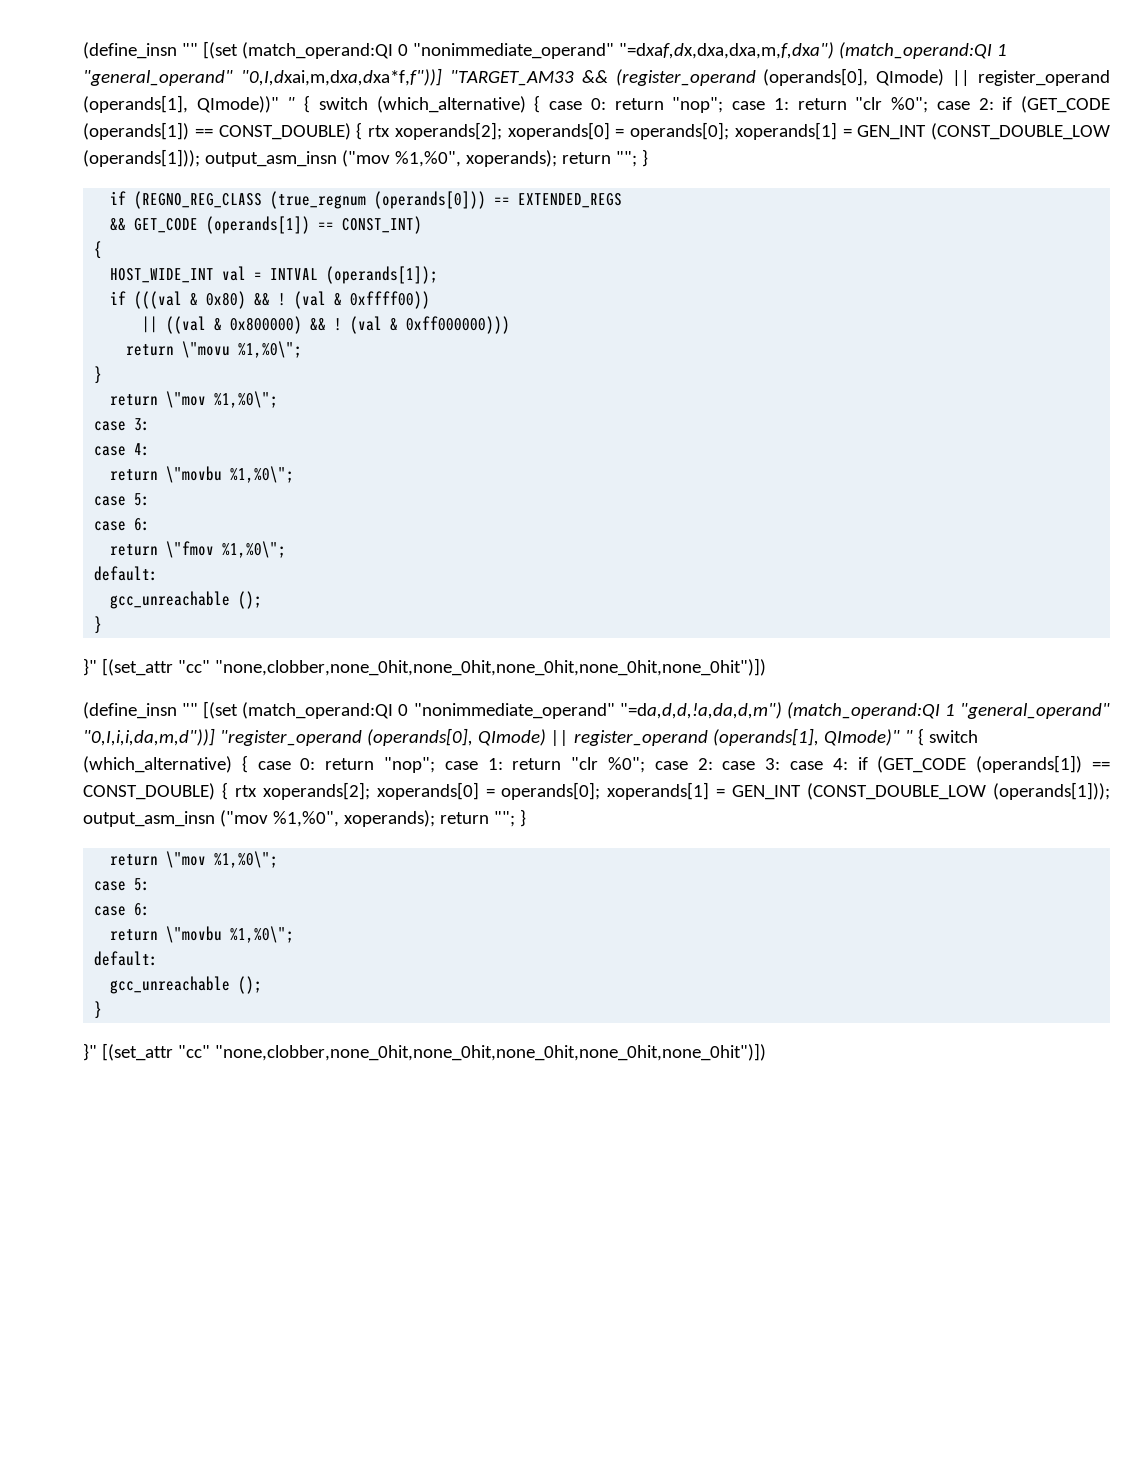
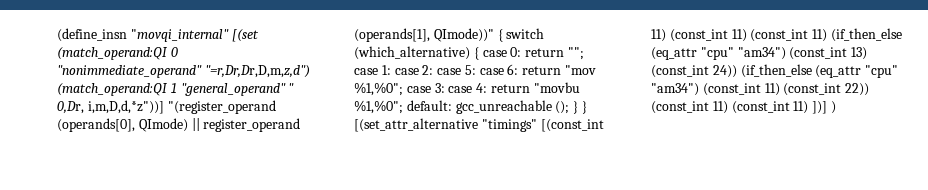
[83,41,1007,59] [83,68,756,86] (define_insn "" [(set (match_operand:QI 0 "nonimmediate_operand" "=dxaf,dx,dxa,dxa,m,f,dxa") (match_operand:QI 1 "general_operand" "0,I,dxai,m,dxa,dxa*f,f"))] "TARGET_AM33 && (register_operand -> [57,28,259,42] [57,47,178,60] [57,65,310,78] [57,83,295,96] [57,100,276,114] (define_insn "movqi_internal" [(set (match_operand:QI 0 "nonimmediate_operand" "=r,Dr,Dr,D,m,z,d") (match_operand:QI 1 "general_operand" " 0,Dr, i,m,D,d,*z"))] "(register_operand
[287,95,1110,113] [83,122,1110,140] [83,149,648,167] [110,191,623,209] [110,216,423,234] [94,241,103,259] [110,266,439,284] [110,291,431,309] [142,316,511,334] [126,341,303,358] [94,366,103,384] [110,391,279,408] [94,418,151,431] [94,443,151,456] [110,466,295,483] [94,493,151,506] [94,518,151,531] [110,541,287,558] [94,566,159,581] [110,591,263,609] [94,616,103,634] [83,658,766,676] [83,701,1110,719] [83,728,978,746] [83,755,1110,773] [83,782,1110,800] [83,809,526,827] [110,851,279,868] [94,878,151,891] [94,903,151,916] [110,926,295,943] [94,951,159,966] [110,976,263,994] [94,1001,103,1019] [83,1043,766,1061] " { switch (which_alternative) { case 0: return "nop"; case 1: return "clr %0"; case 2: if (GET_CODE (operands[1]) == CONST_DOUBLE) { rtx xoperands[2]; xoperands[0] = operands[0]; xoperands[1] = GEN_INT (CONST_DOUBLE_LOW (operands[1])); output_asm_insn ("mov %1,%0", xoperands); return ""; } // if (REGNO_REG_CLASS (true_regnum (operands[0])) == EXTENDED_REGS // && GET_CODE (operands[1]) == CONST_INT) // { // HOST_WIDE_INT val = INTVAL (operands[1]); // if (((val & 0x80) && ! (val & 0xffff00)) // || ((val & 0x800000) && ! (val & 0xff000000))) // return \"movu %1,%0\"; // } // return \"mov %1,%0\"; // case 3: // case 4: // return \"movbu %1,%0\"; // case 5: // case 6: // return \"fmov %1,%0\"; // default: // gcc_unreachable (); // } // }" [(set_attr "cc" "none,clobber,none_0hit,none_0hit,none_0hit,none_0hit,none_0hit")]) // (define_insn "" [(set (match_operand:QI 0 "nonimmediate_operand" "=da,d,d,!a,da,d,m") (match_operand:QI 1 "general_operand" "0,I,i,i,da,m,d"))] "register_operand (operands[0], QImode) || register_operand (operands[1], QImode)" " { switch (which_alternative) { case 0: return "nop"; case 1: return "clr %0"; case 2: case 3: case 4: if (GET_CODE (operands[1]) == CONST_DOUBLE) { rtx xoperands[2]; xoperands[0] = operands[0]; xoperands[1] = GEN_INT (CONST_DOUBLE_LOW (operands[1])); output_asm_insn ("mov %1,%0", xoperands); return ""; } // return \"mov %1,%0\"; // case 5: // case 6: // return \"movbu %1,%0\"; // default: // gcc_unreachable (); // } // }" [(set_attr "cc" "none,clobber,none_0hit,none_0hit,none_0hit,none_0hit,none_0hit")]) -> [497,28,545,42] [354,46,584,60] [354,64,597,75] [354,82,580,96] [354,100,587,114] [354,118,604,132] [651,28,902,42] [651,47,868,60] [651,64,899,78] [651,83,870,96] [651,101,836,114] { switch (which_alternative) { case 0: return ""; case 1: case 2: case 5: case 6: return "mov %1,%0"; case 3: case 4: return "movbu %1,%0"; default: gcc_unreachable (); } } [(set_attr_alternative "timings" [(const_int 11) (const_int 11) (const_int 11) (if_then_else (eq_attr "cpu" "am34") (const_int 13) (const_int 24)) (if_then_else (eq_attr "cpu" "am34") (const_int 11) (const_int 22)) (const_int 11) (const_int 11) ])] )

